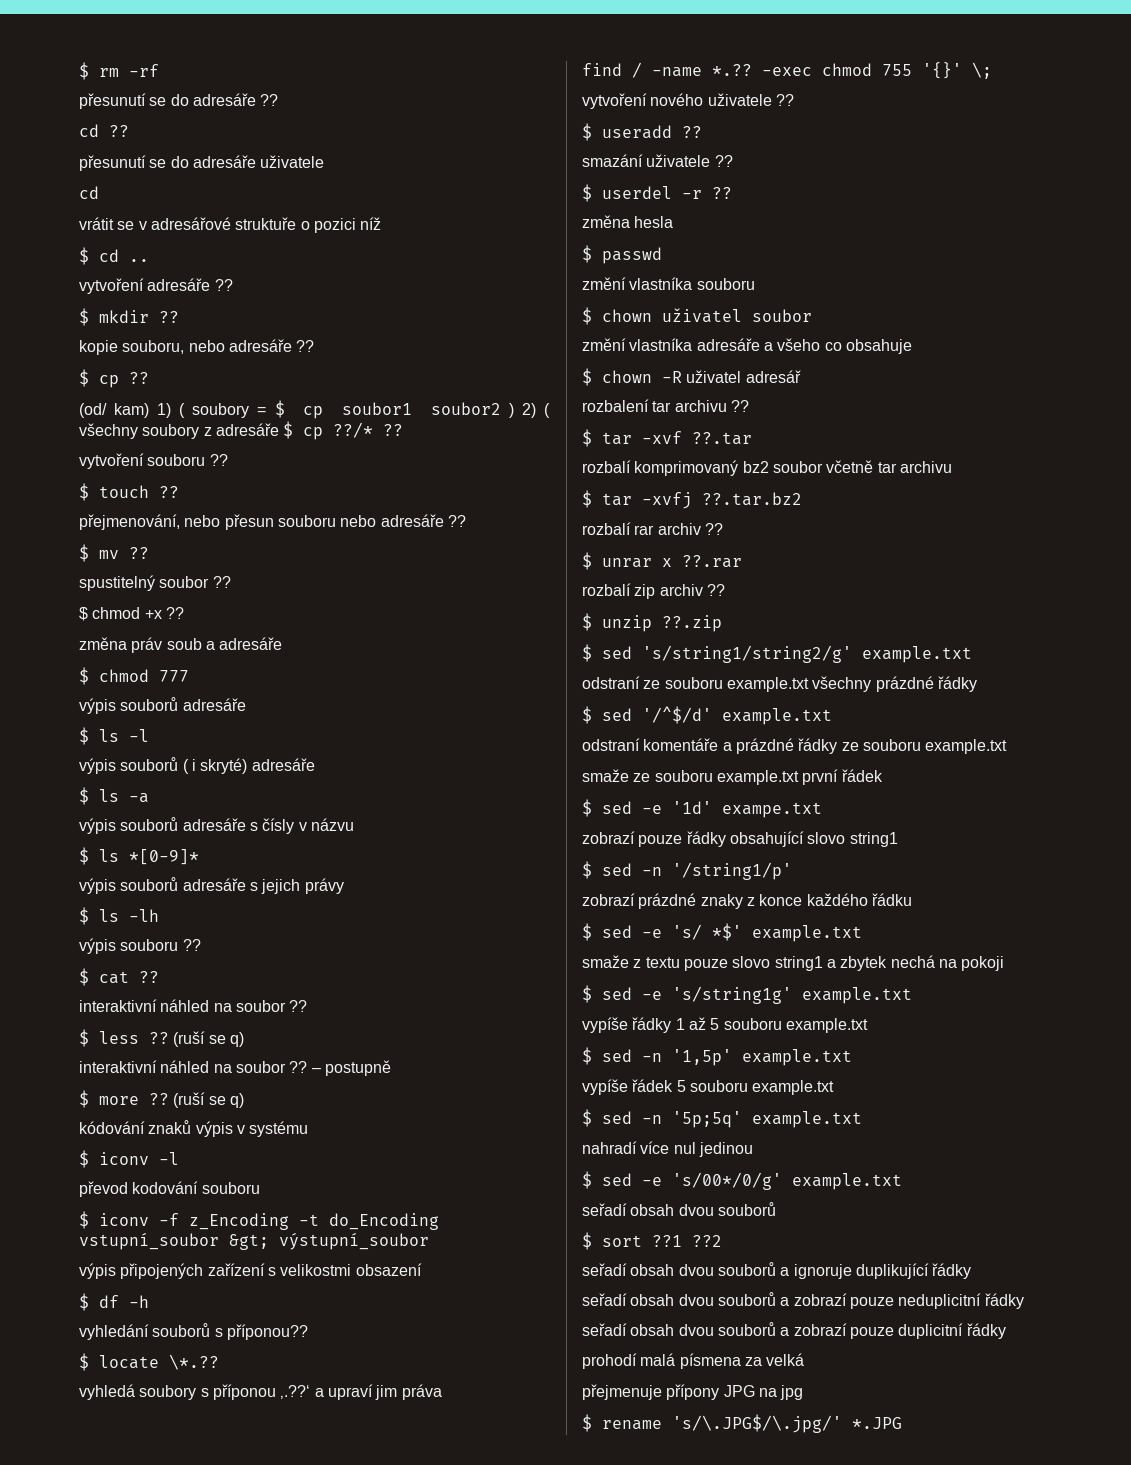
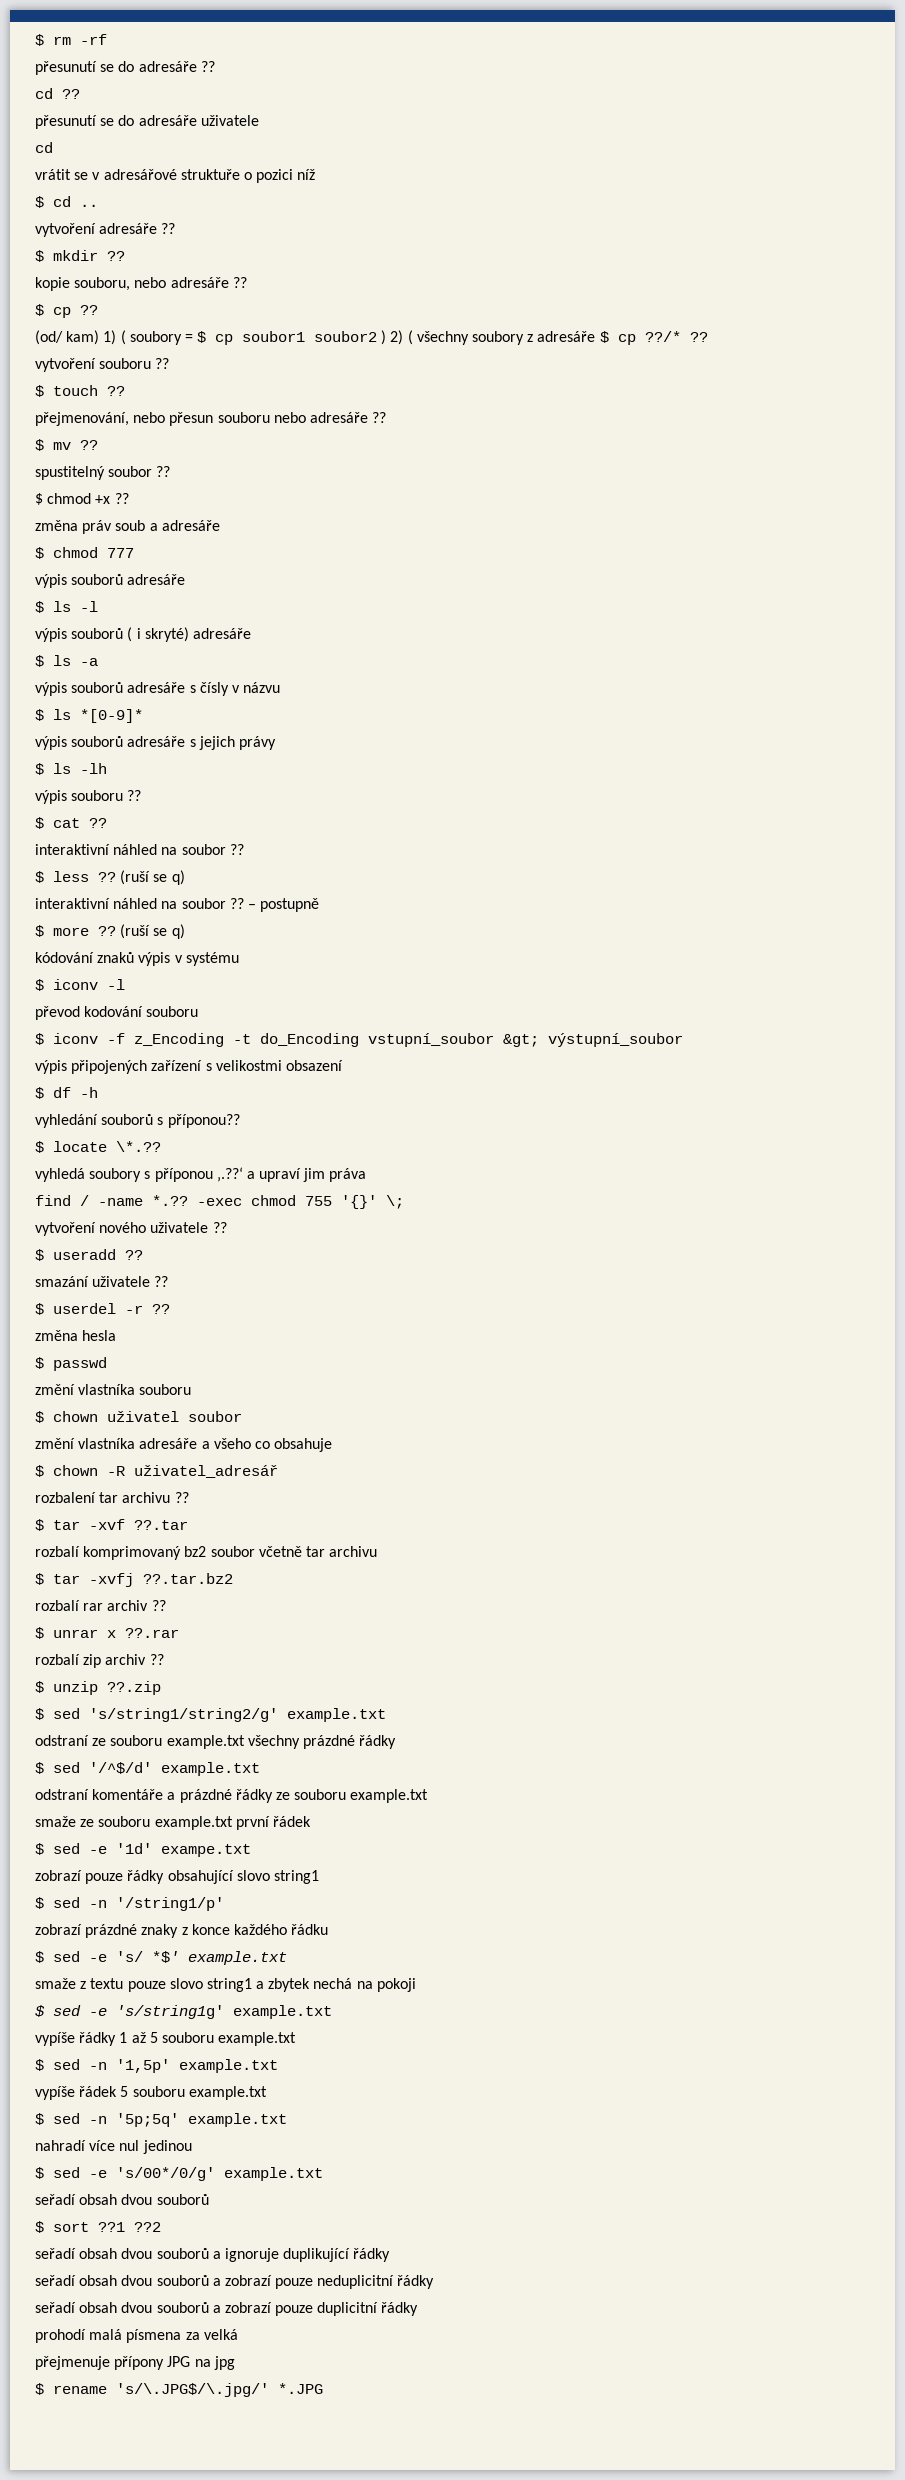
[686,370,801,383] uživatel adresář -> [134,1465,278,1478] uživatel_adresář

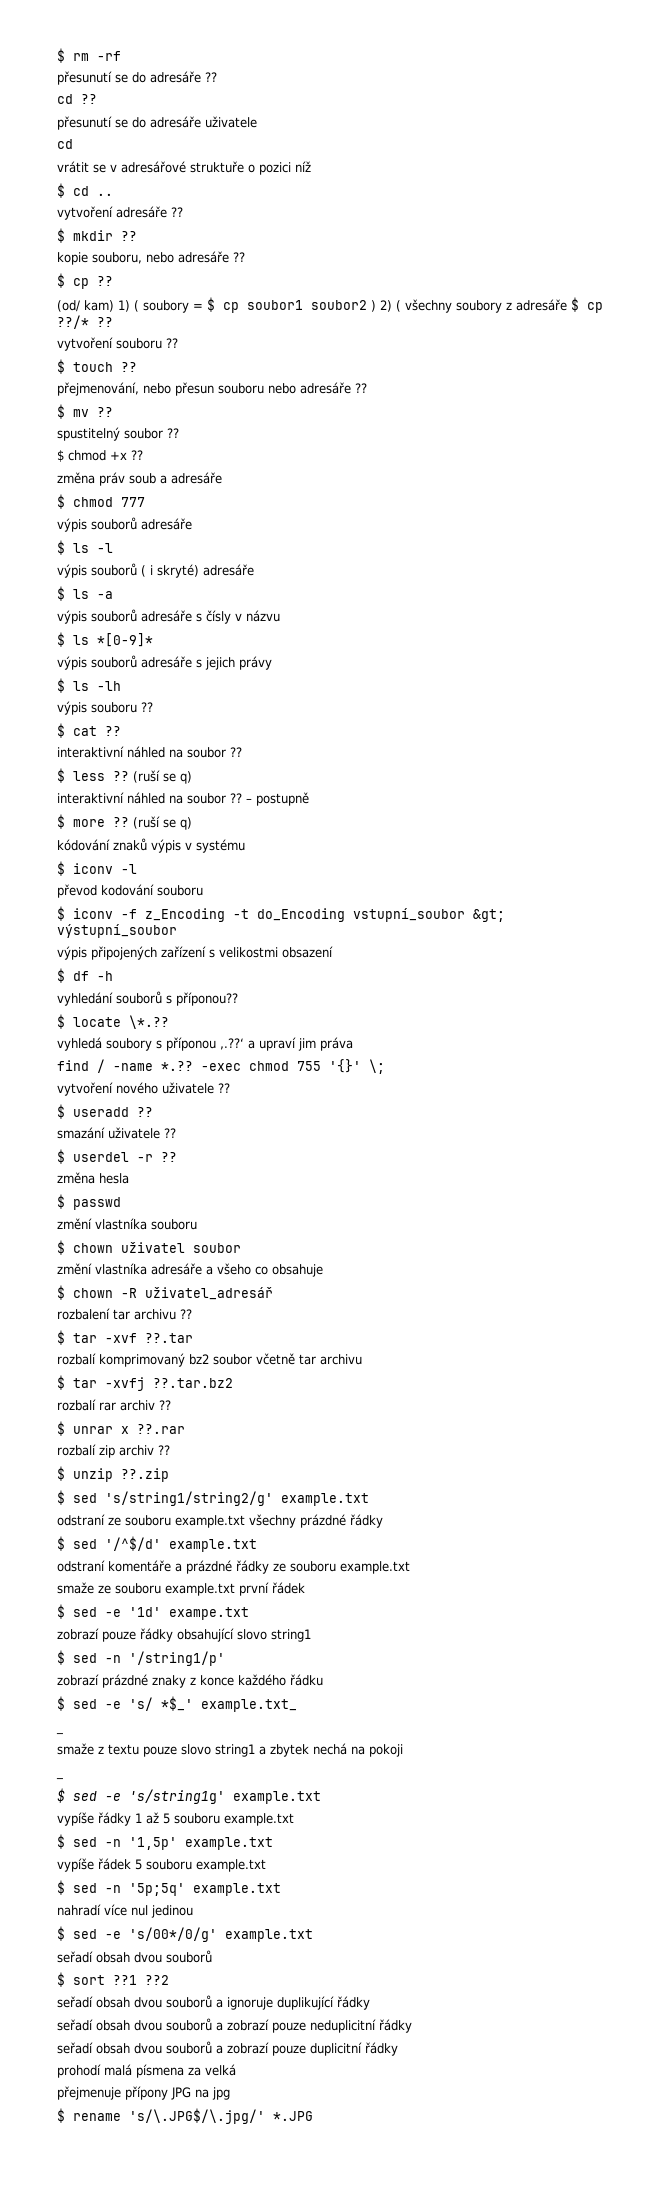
[152,1951,287,1965] *$' example.txt -> [161,1696,297,1712] [56,1731,63,1735] *$_' example.txt_ // _
(416, 1985) none -> [56,1776,63,1780] // _

